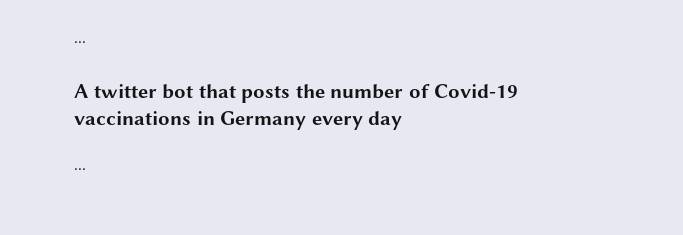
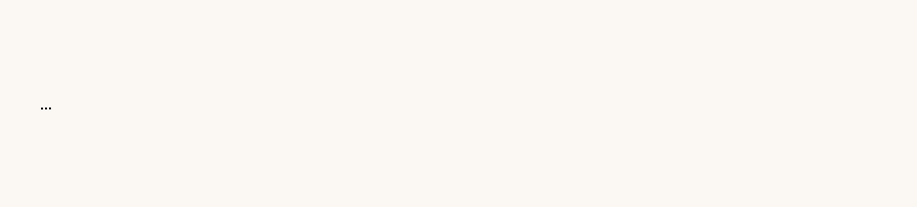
[74,41,86,43] [74,84,519,103] [74,111,403,130] [74,168,86,170] ... // A twitter bot that posts the number of Covid-19 vaccinations in Germany every day // ... -> [39,106,53,110] ...

